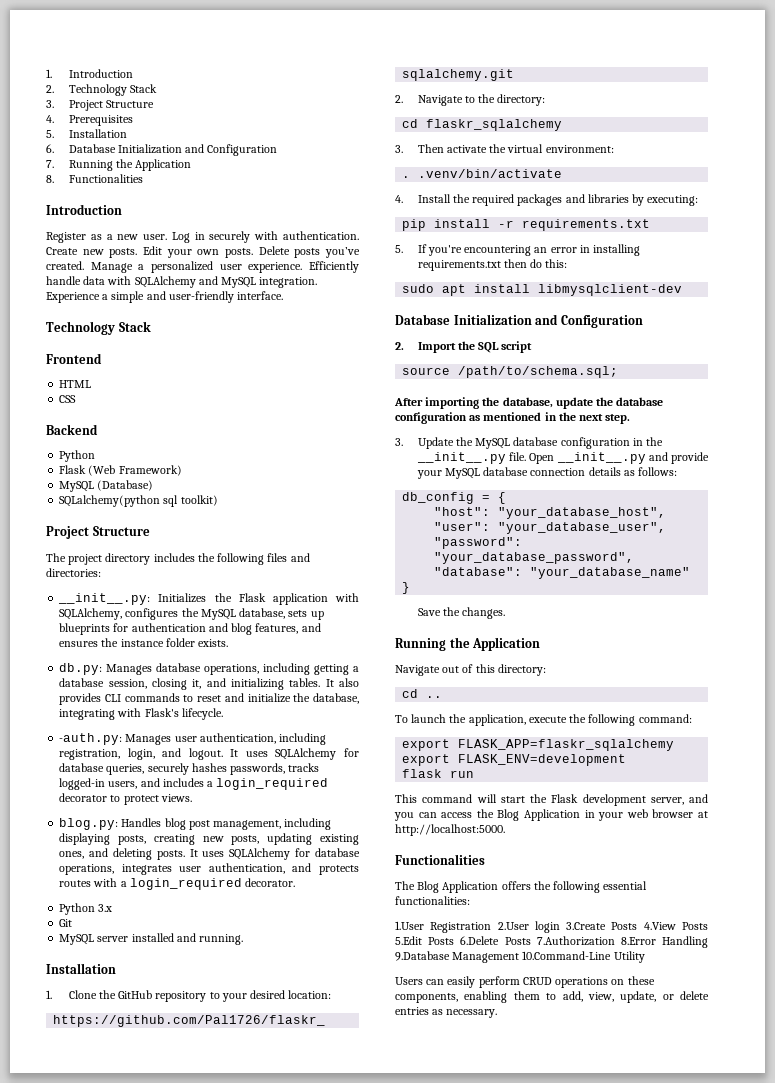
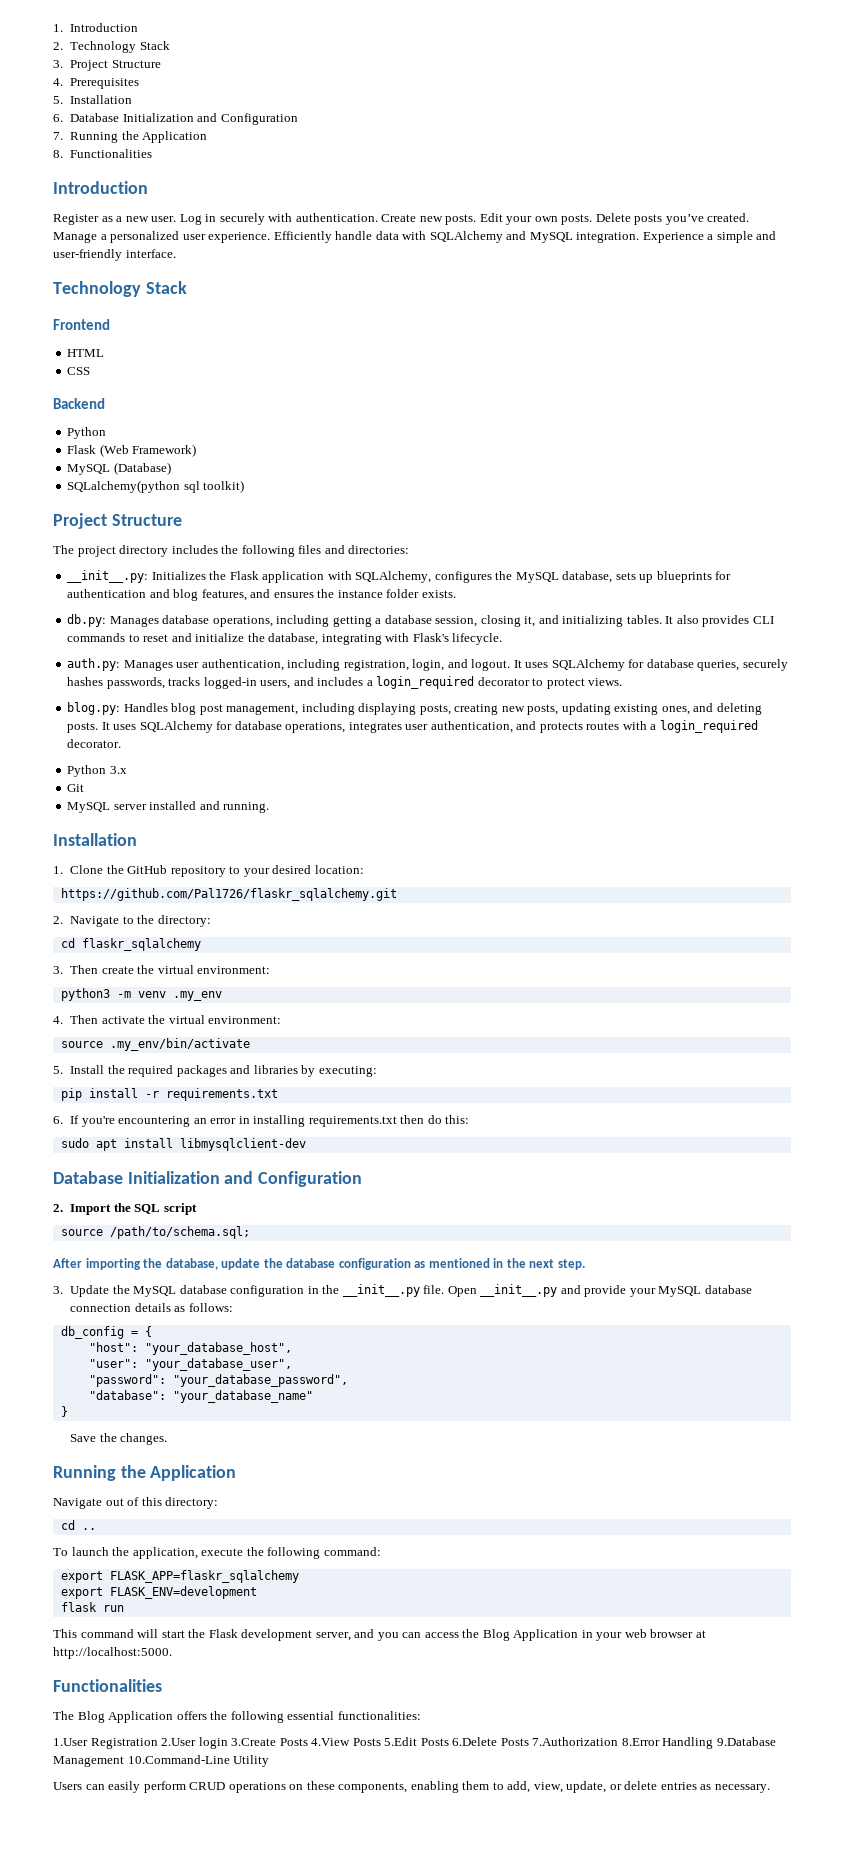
[59,733,123,745] -auth.py: -> [67,658,121,671] auth.py:
(444, 148) none -> [101,965,271,974] [60,988,222,1001] [53,1015,99,1024] create the virtual environment: // python3 -m venv .my_env // 4. Then
[402,169,563,178] [395,195,403,203] . .venv/bin/activate // 4. -> [60,1038,250,1051] [53,1066,63,1074] source .my_env/bin/activate // 5.
[395,245,403,253] 5. -> [53,1116,63,1124] 6.

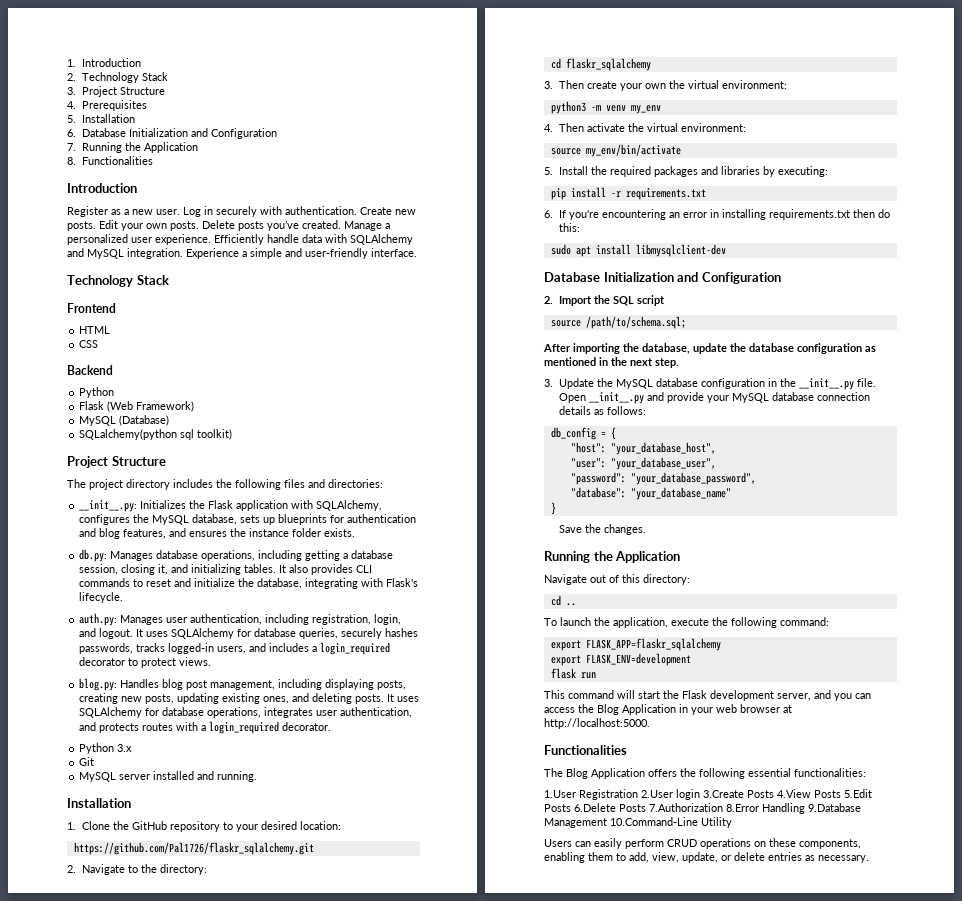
(134, 970) none -> [619,83,666,91] your own
[172,991,222,1001] .my_env -> [630,105,661,114] my_env
[109,1038,250,1051] .my_env/bin/activate -> [585,144,681,157] my_env/bin/activate

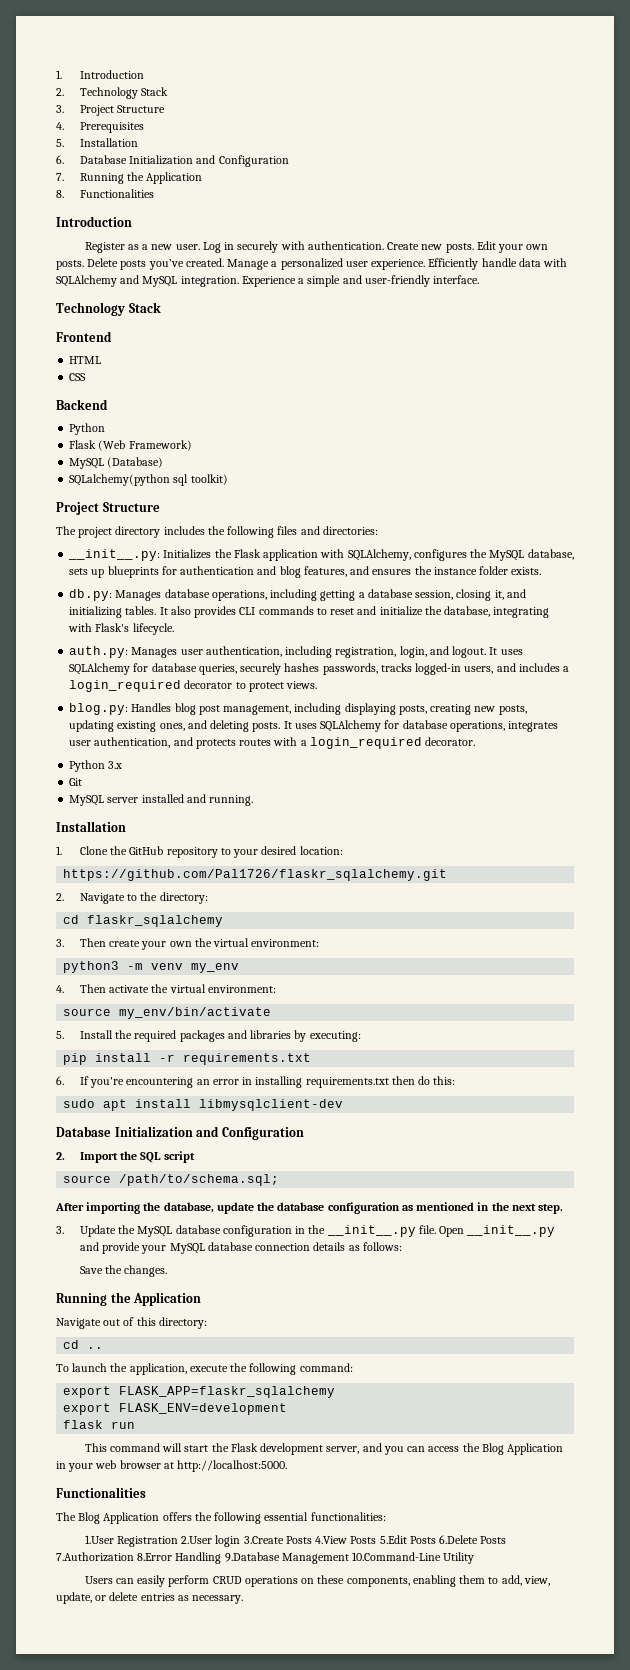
[550,427,616,440] [570,442,716,455] [570,457,716,470] [570,472,756,485] [570,487,731,500] [550,502,556,515] // db_config = { // "host": "your_database_host", // "user": "your_database_user", // "password": "your_database_password", // "database": "your_database_name" // } -> (402, 1246) none

